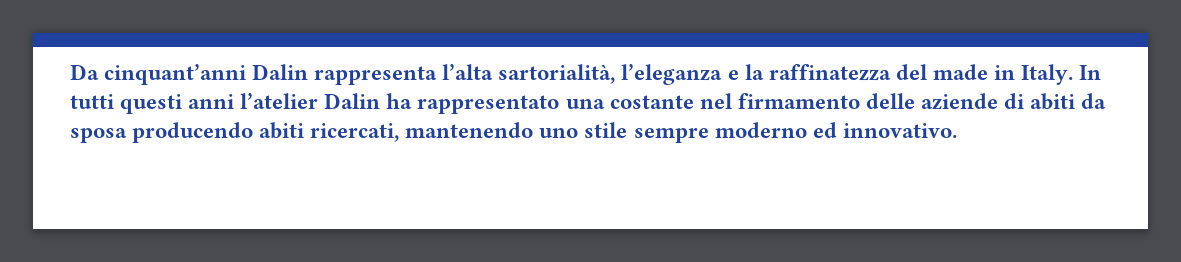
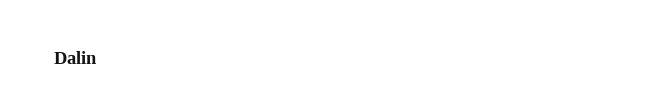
[70,64,1102,85] [70,93,1107,114] [70,122,957,143] Da cinquant’anni Dalin rappresenta l’alta sartorialità, l’eleganza e la raffinatezza del made in Italy. In tutti questi anni l’atelier Dalin ha rappresentato una costante nel firmamento delle aziende di abiti da sposa producendo abiti ricercati, mantenendo uno stile sempre moderno ed innovativo. -> [54,51,97,64] Dalin

